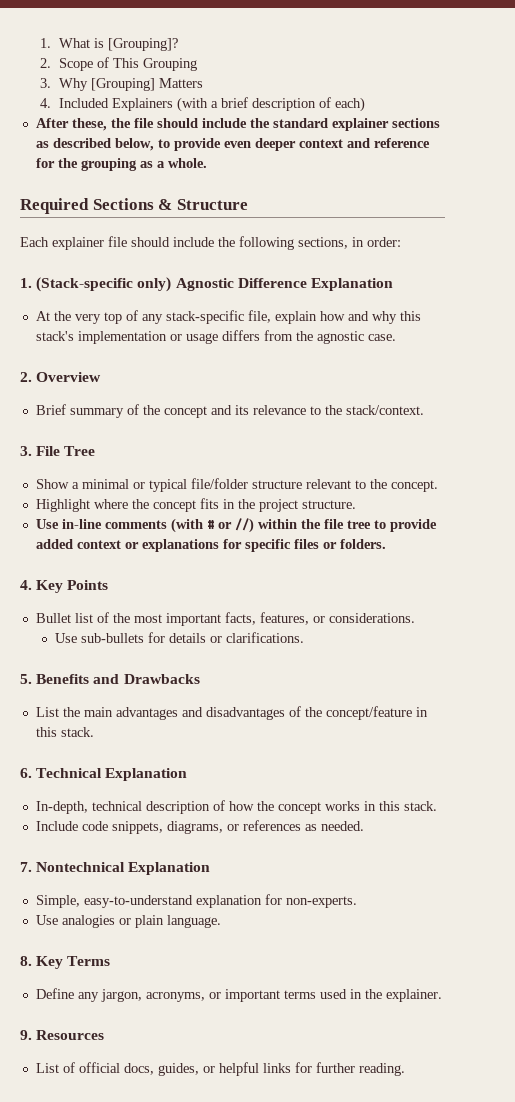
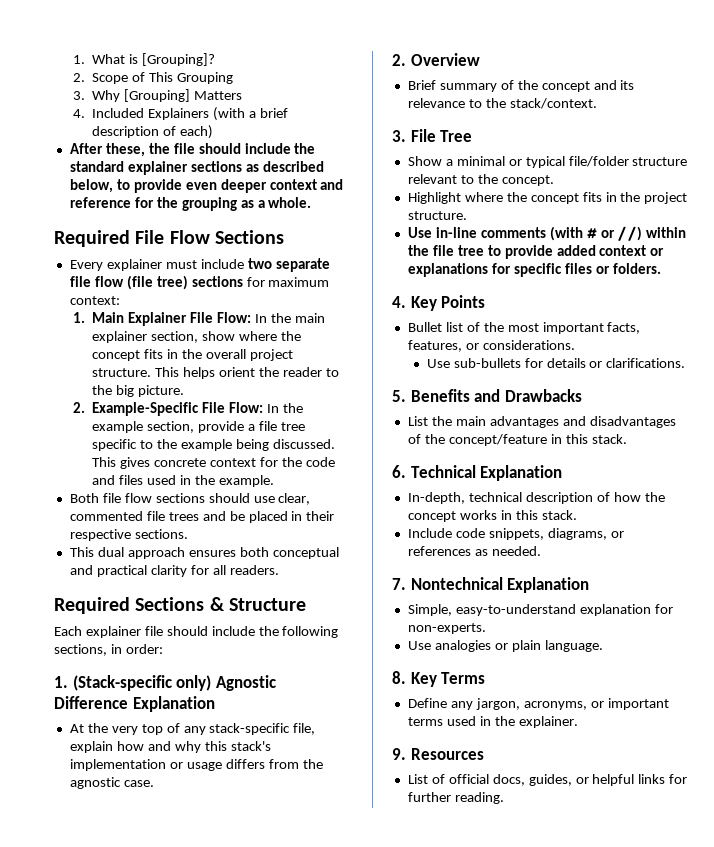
(207, 163) none -> [54,230,284,247] [69,258,330,272] [69,275,330,290] [69,296,120,305] [72,312,325,326] [92,331,301,343] [92,349,293,361] [92,367,339,379] [92,385,184,397] [72,402,303,416] [92,421,305,433] [92,439,335,451] [92,457,335,469] [92,475,274,487] [69,493,311,505] [69,511,335,523] [69,529,188,541] [69,547,339,559] [69,565,279,577] // Required File Flow Sections // Every explainer must include two separate file flow (file tree) sections for maximum context: // 1. Main Explainer File Flow: In the main explainer section, show where the concept fits in the overall project structure. This helps orient the reader to the big picture. // 2. Example-Specific File Flow: In the example section, provide a file tree specific to the example being discussed. This gives concrete context for the code and files used in the example. // Both file flow sections should use clear, commented file trees and be placed in their respective sections. // This dual approach ensures both conceptual and practical clarity for all readers.

